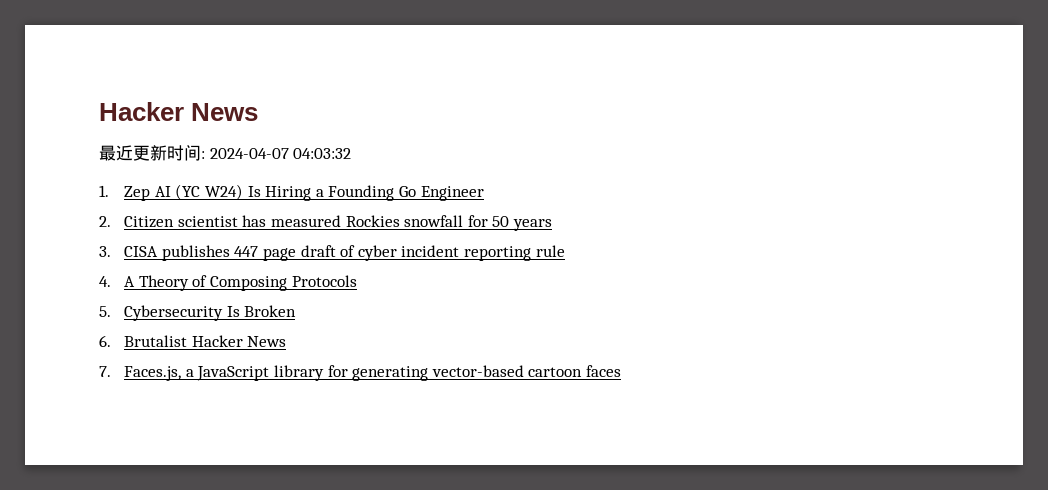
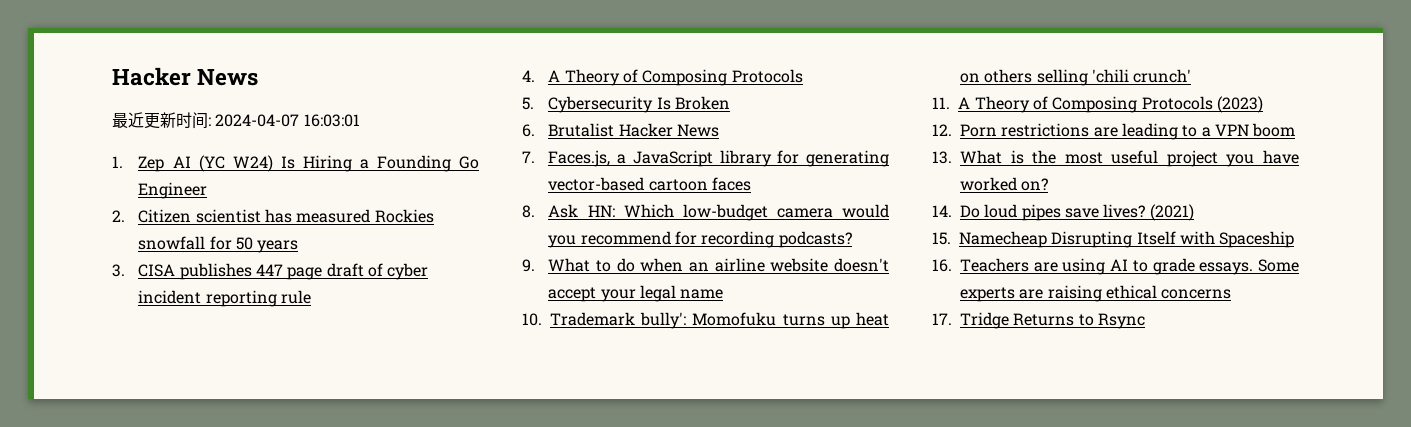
[293,148,352,159] 04:03:32 -> [303,114,360,127] 16:03:01
(621, 371) none -> [522,204,889,221] [548,231,852,248] [522,258,889,272] [548,285,724,302] [522,312,889,329] [960,69,1192,86] [932,96,1264,113] [932,123,1296,140] [932,150,1299,167] [960,177,1049,191] [932,204,1194,221] [932,231,1295,248] [932,258,1299,275] [960,285,1232,302] [932,312,1145,329] // 8. Ask HN: Which low-budget camera would you recommend for recording podcasts? // 9. What to do when an airline website doesn't accept your legal name // 10. Trademark bully': Momofuku turns up heat on others selling 'chili crunch' // 11. A Theory of Composing Protocols (2023) // 12. Porn restrictions are leading to a VPN boom // 13. What is the most useful project you have worked on? // 14. Do loud pipes save lives? (2021) // 15. Namecheap Disrupting Itself with Spaceship // 16. Teachers are using AI to grade essays. Some experts are raising ethical concerns // 17. Tridge Returns to Rsync

